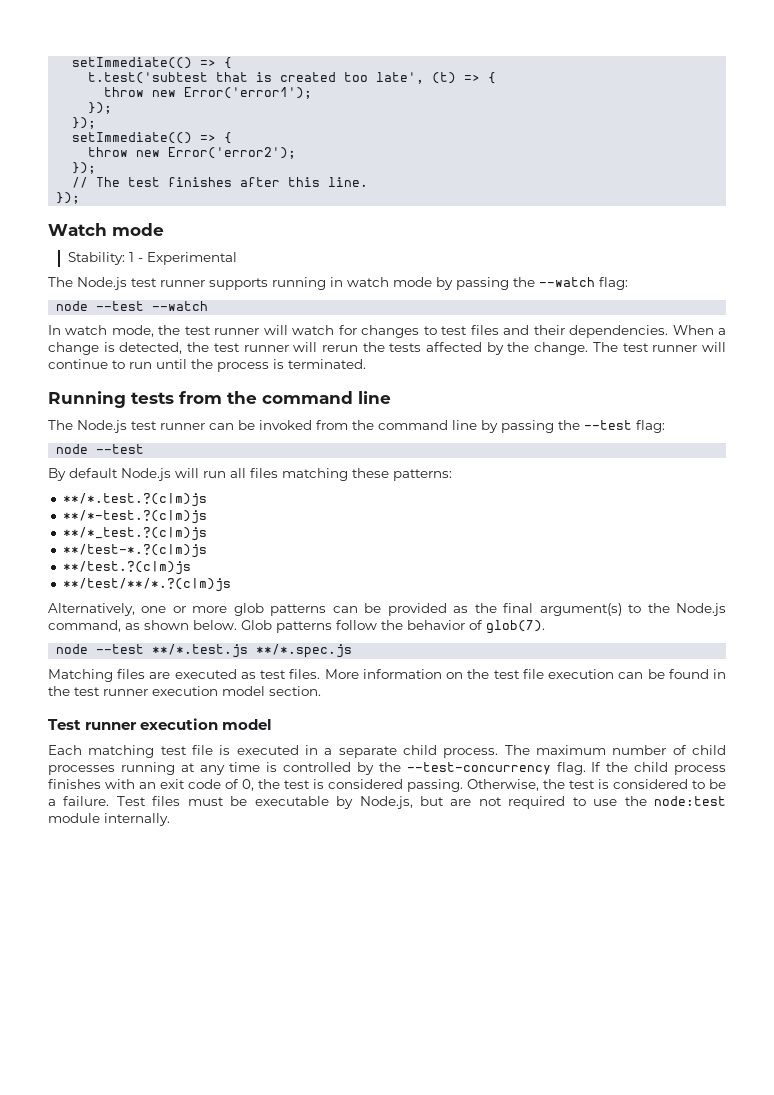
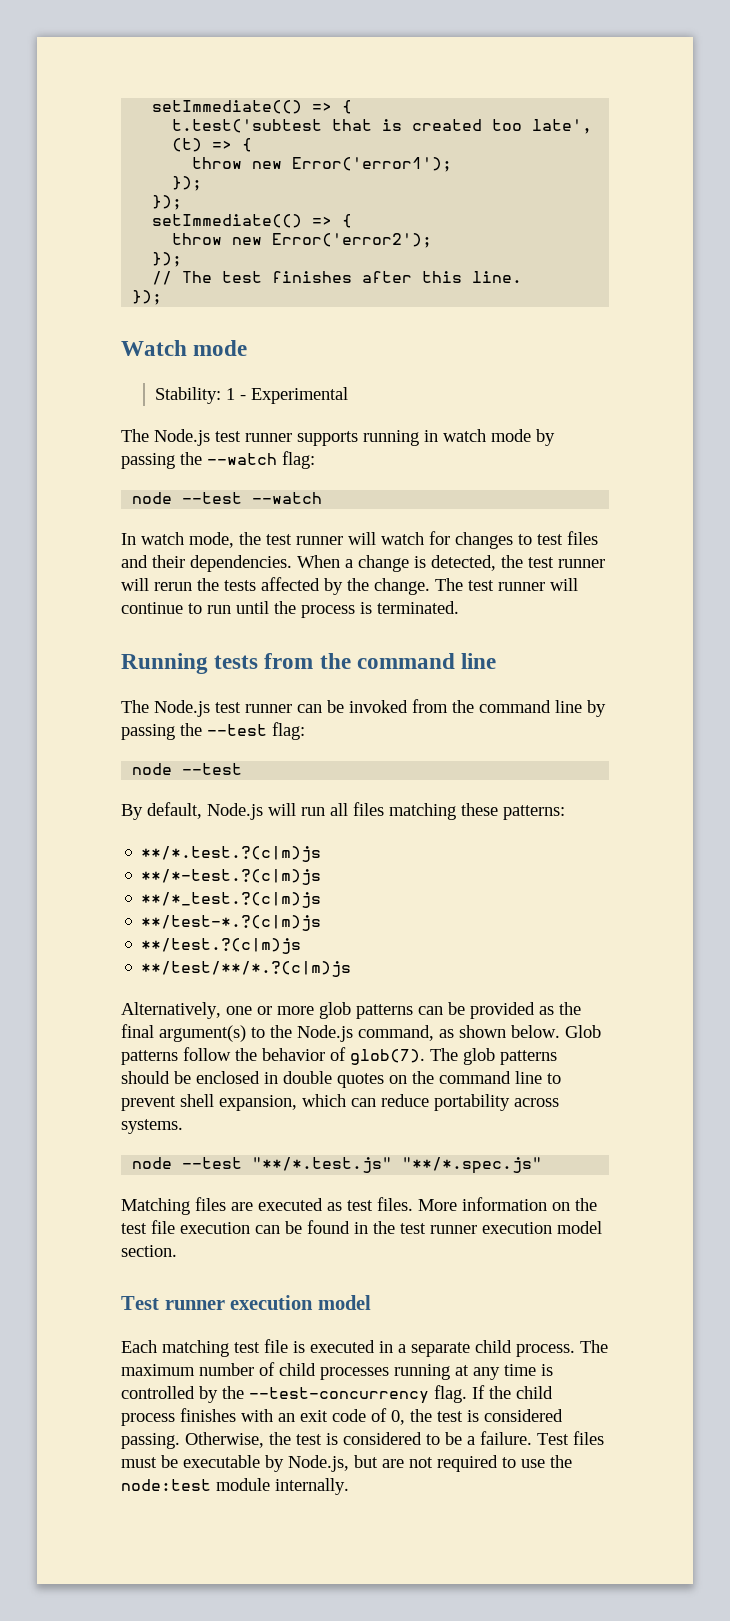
[69,468,118,478] default -> [147,802,202,819] default,
[56,644,353,658] // node --test **/*.test.js **/*.spec.js -> [430,1048,557,1065] [121,1071,561,1088] [121,1094,559,1111] [121,1119,183,1134] [132,1157,543,1174] The glob patterns should be enclosed in double quotes on the command line to prevent shell expansion, which can reduce portability across systems. // node --test "**/*.test.js" "**/*.spec.js"

